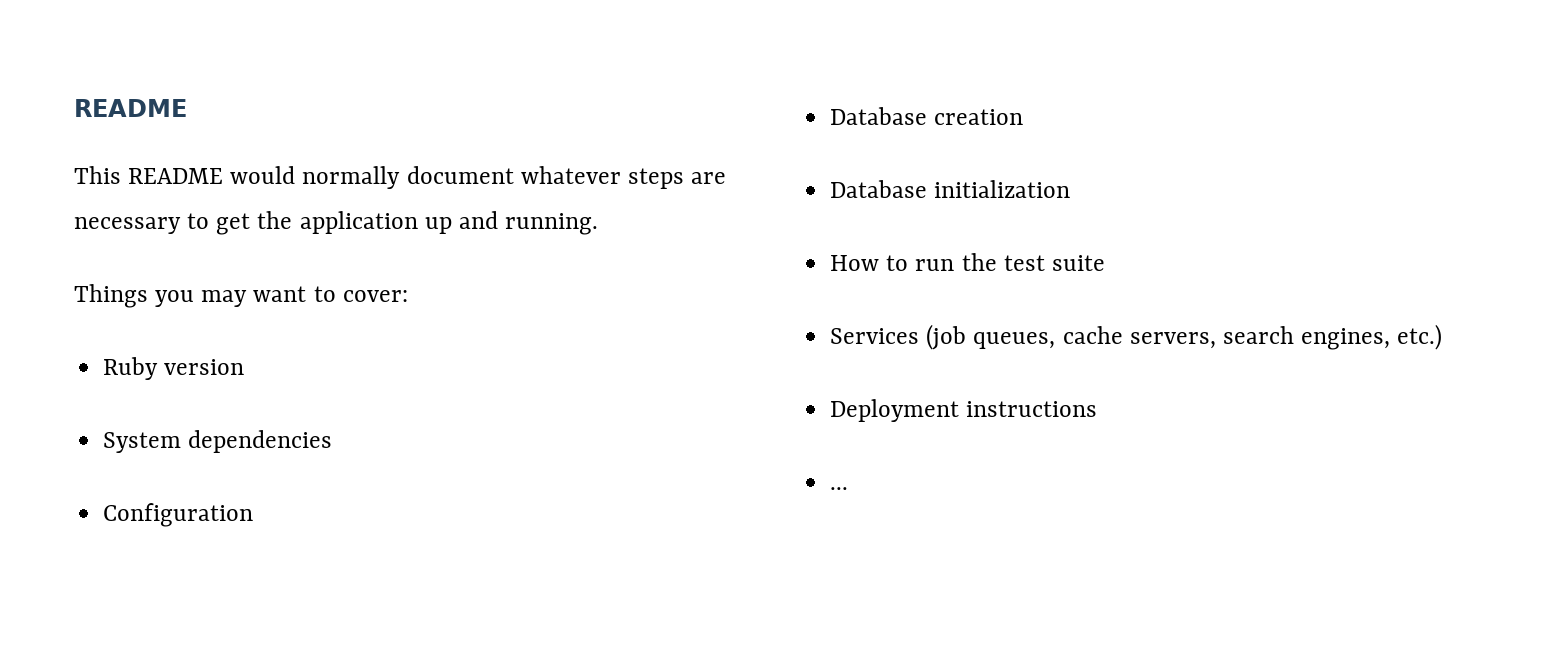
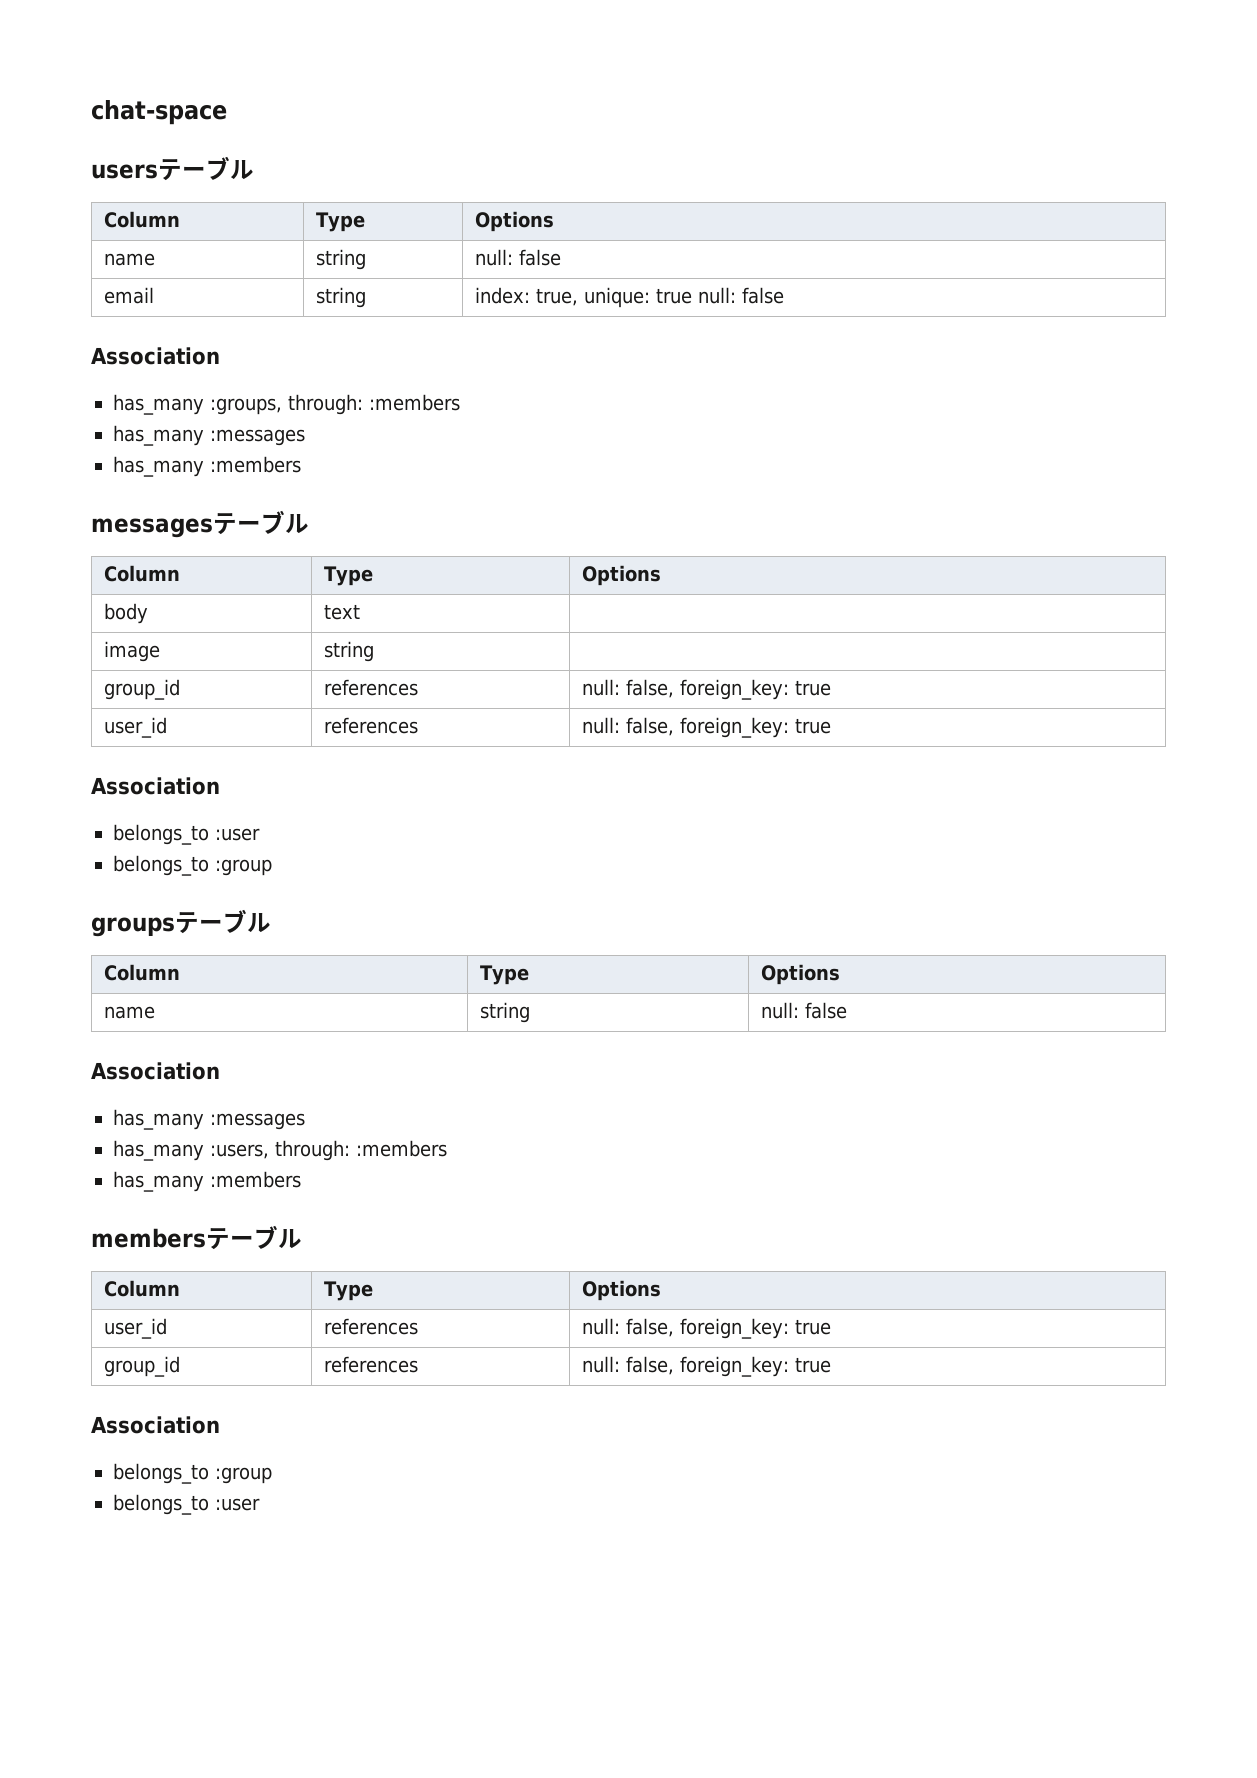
[74,99,187,117] [74,166,727,189] [74,211,599,235] [74,284,408,308] [103,357,245,380] [103,430,333,453] [103,503,254,527] [830,107,1024,125] [830,180,1071,198] [830,253,1105,271] [830,324,1443,350] [830,399,1098,422] [830,487,849,490] README // This README would normally document whatever steps are necessary to get the application up and running. // Things you may want to cover: // Ruby version // System dependencies // Configuration // Database creation // Database initialization // How to run the test suite // Services (job queues, cache servers, search engines, etc.) // Deployment instructions // ... -> [91,100,227,125] [91,156,254,181] [104,211,181,228] [316,212,366,232] [475,211,555,232] [104,253,156,266] [316,249,367,270] [475,249,562,266] [104,287,155,304] [316,287,367,308] [475,287,785,308] [91,347,220,365] [113,394,460,415] [113,425,305,446] [113,456,301,477] [91,510,309,538] [104,565,181,582] [324,566,374,586] [582,565,662,586] [104,603,149,624] [324,604,361,620] [104,641,161,662] [324,641,375,662] [104,679,181,700] [324,679,419,696] [582,679,832,700] [104,717,168,738] [324,717,419,734] [582,717,832,738] [91,777,220,795] [113,824,260,845] [113,855,272,876] [91,909,271,937] [104,964,181,981] [480,965,530,985] [761,964,841,985] [104,1006,156,1019] [480,1002,531,1023] [761,1002,848,1019] [91,1062,220,1080] [113,1109,305,1130] [113,1140,447,1161] [113,1171,301,1192] [91,1225,302,1250] [104,1280,181,1297] [324,1281,374,1301] [582,1280,662,1301] [104,1318,168,1339] [324,1318,419,1335] [582,1318,832,1339] [104,1356,181,1377] [324,1356,419,1373] [582,1356,832,1377] [91,1416,220,1434] [113,1463,272,1484] [113,1494,260,1515] chat-space // usersテーブル // Column | Type | Options // name | string | null: false // email | string | index: true, unique: true null: false // Association // has_many :groups, through: :members // has_many :messages // has_many :members // messagesテーブル // Column | Type | Options // body | text | // image | string | // group_id | references | null: false, foreign_key: true // user_id | references | null: false, foreign_key: true // Association // belongs_to :user // belongs_to :group // groupsテーブル // Column | Type | Options // name | string | null: false // Association // has_many :messages // has_many :users, through: :members // has_many :members // membersテーブル // Column | Type | Options // user_id | references | null: false, foreign_key: true // group_id | references | null: false, foreign_key: true // Association // belongs_to :group // belongs_to :user

